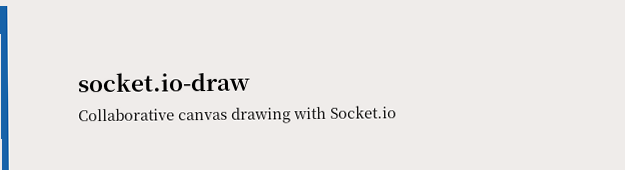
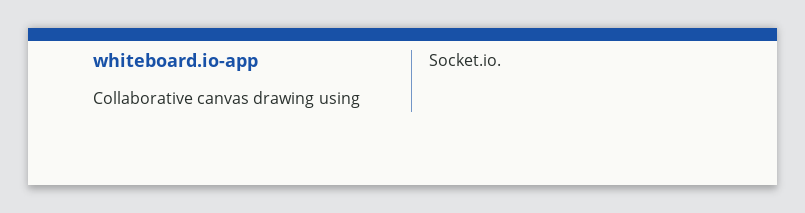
[77,71,251,93] socket.io-draw -> [93,53,258,71] whiteboard.io-app
[293,105,397,120] with Socket.io -> [318,92,360,108] [429,53,501,66] using Socket.io.

